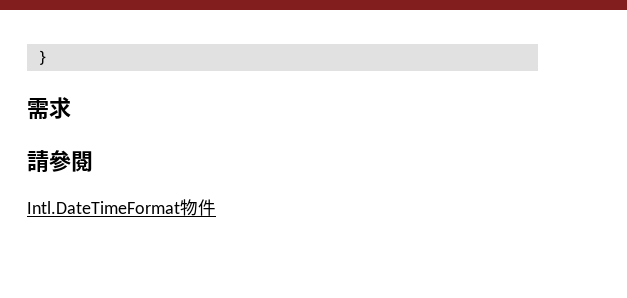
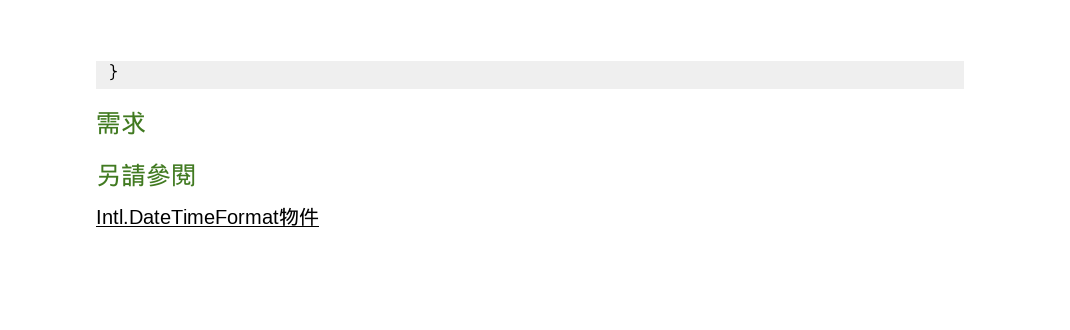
(71, 108) none -> [96,164,121,187] 另

